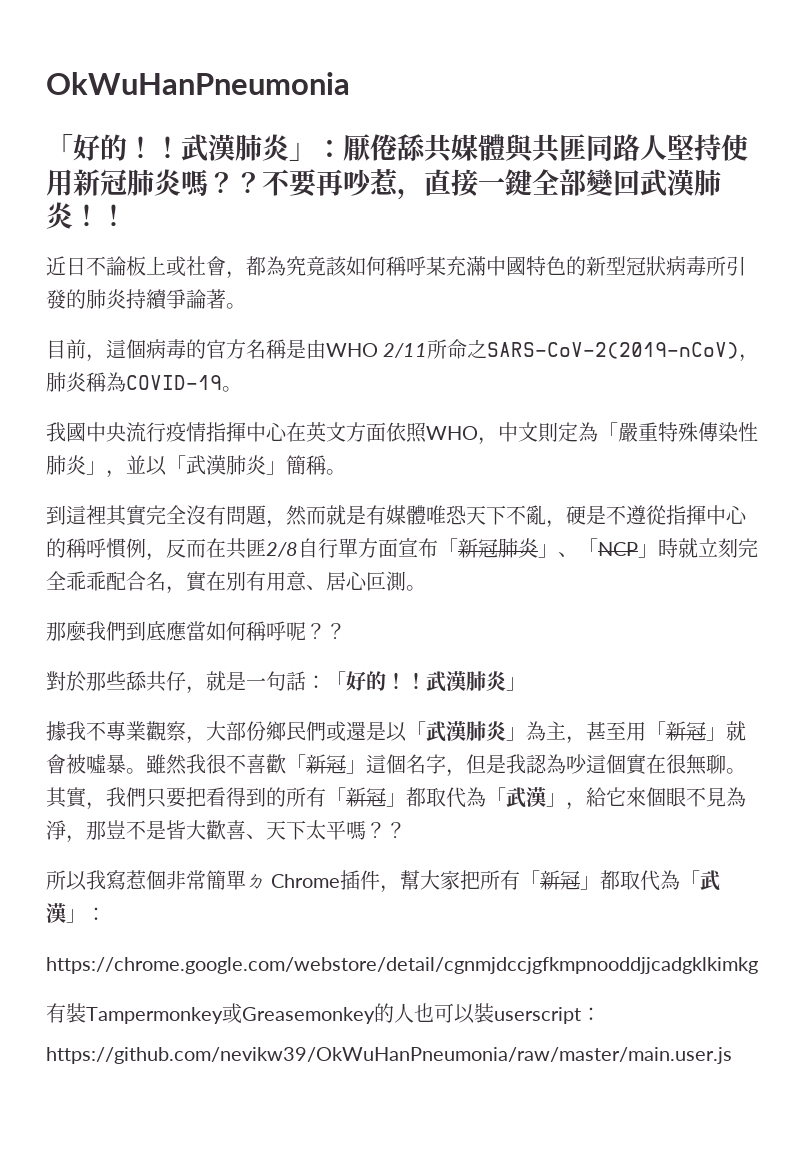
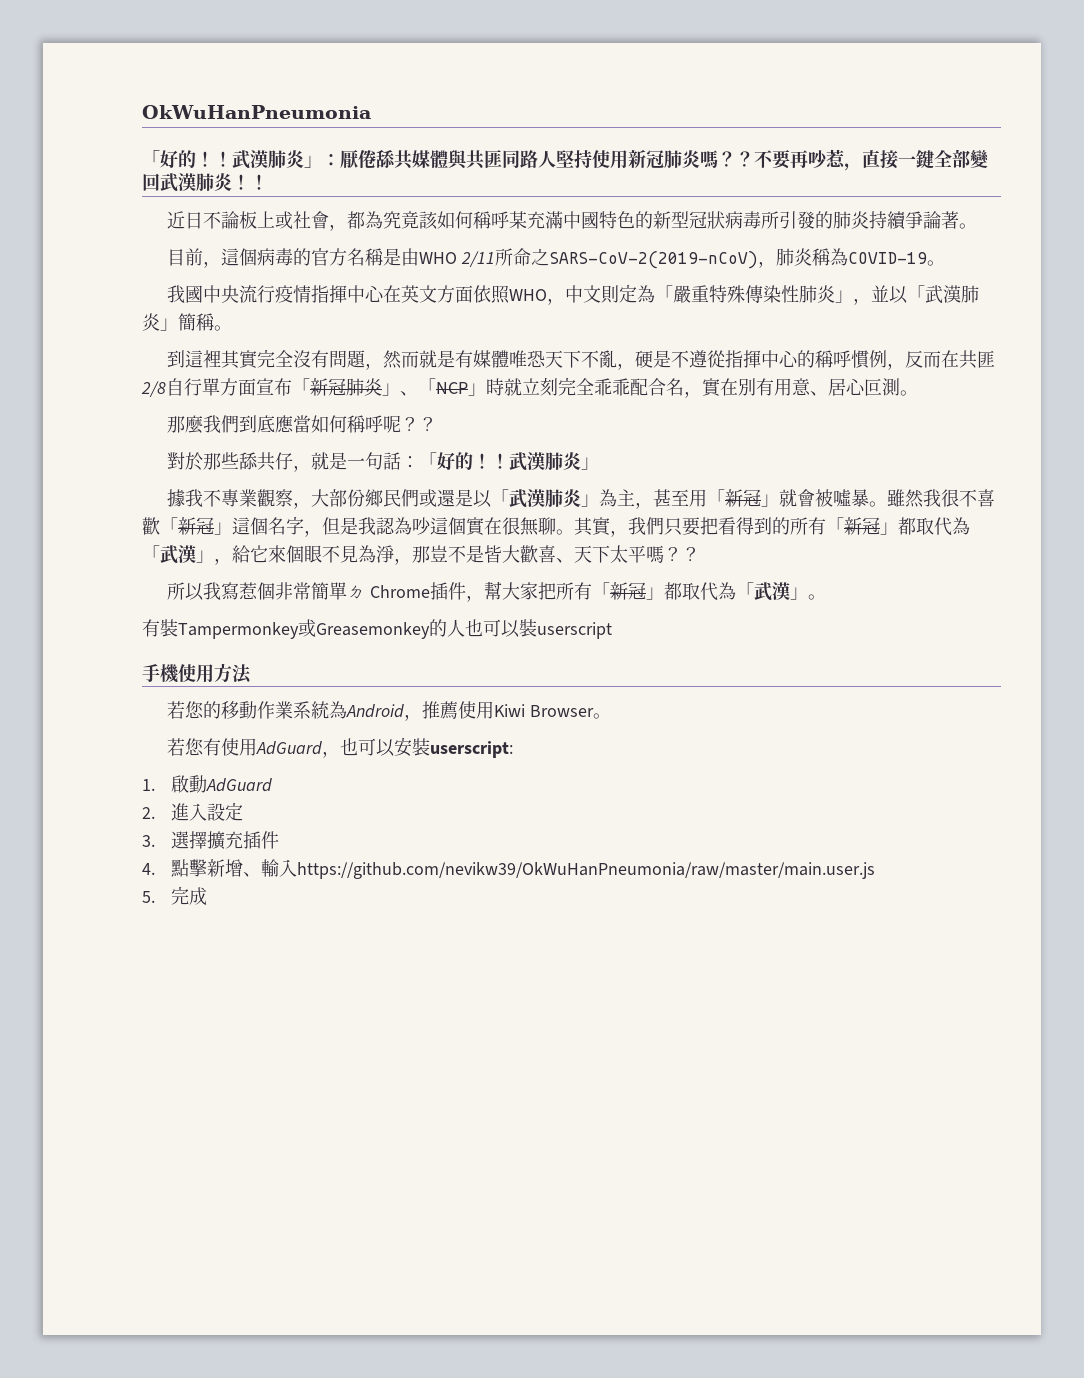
[86,907,106,921] [46,957,758,974] ： // https://chrome.google.com/webstore/detail/cgnmjdccjgfkmpnooddjjcadgklkimkg -> [807,594,826,600] 。
[581,1007,601,1021] ： // -> [142,663,252,684] [166,701,611,721] [166,737,513,758] [142,775,272,793] [142,802,243,821] [142,831,279,850] [142,859,297,877] // 手機使用方法 // 若您的移動作業系統為Android，推薦使用Kiwi Browser。 // 若您有使用AdGuard，也可以安裝userscript: // 1.啟動AdGuard // 2.進入設定 // 3.選擇擴充插件 // 4.點擊新增、輸入
(732, 1055) none -> [142,886,207,905] // 5.完成

